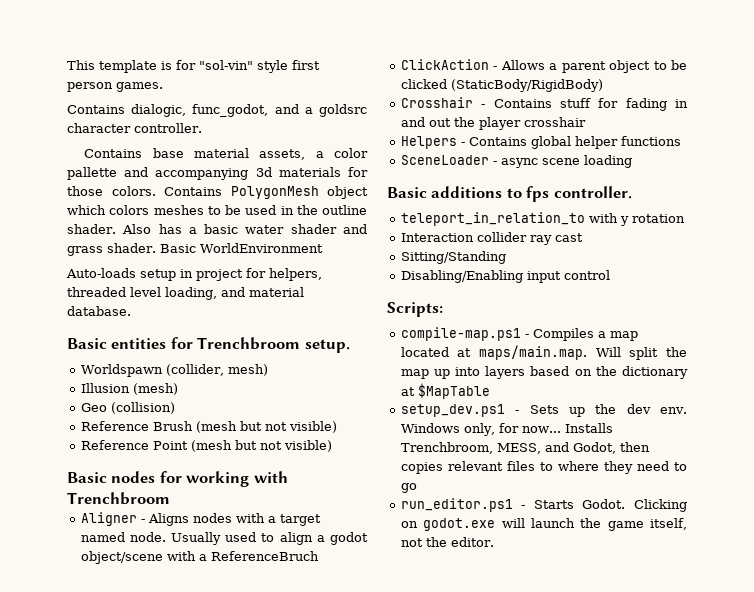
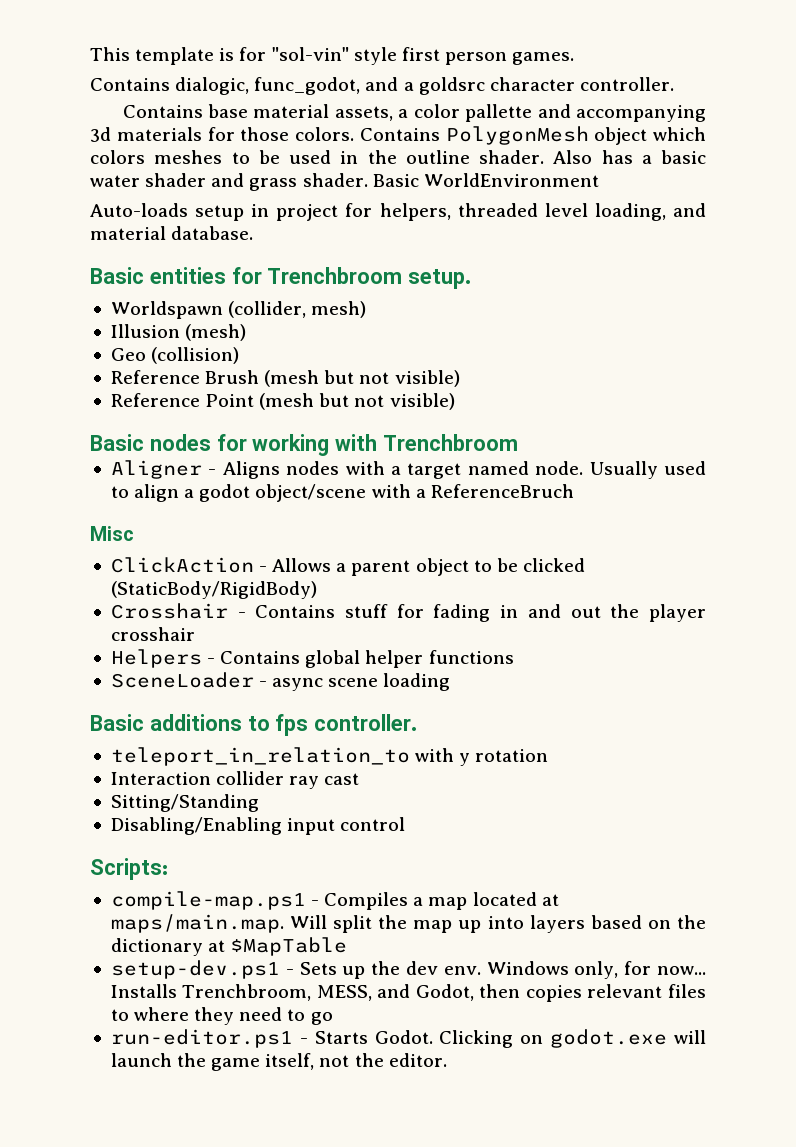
(319, 556) none -> [90,526,134,541] // Misc
[400,404,505,417] setup_dev.ps1 -> [110,960,280,979] setup-dev.ps1
[400,498,513,512] run_editor.ps1 -> [110,1029,293,1048] run-editor.ps1

